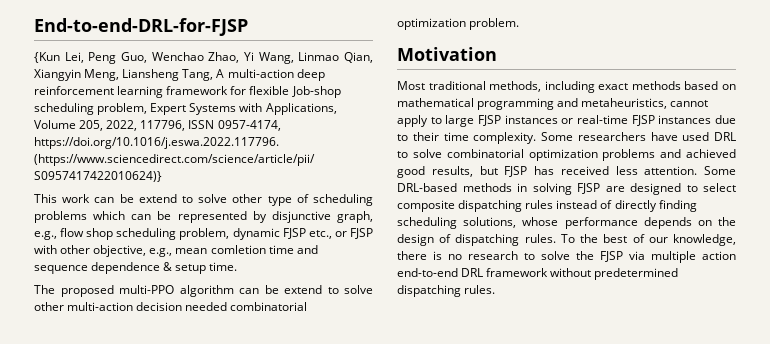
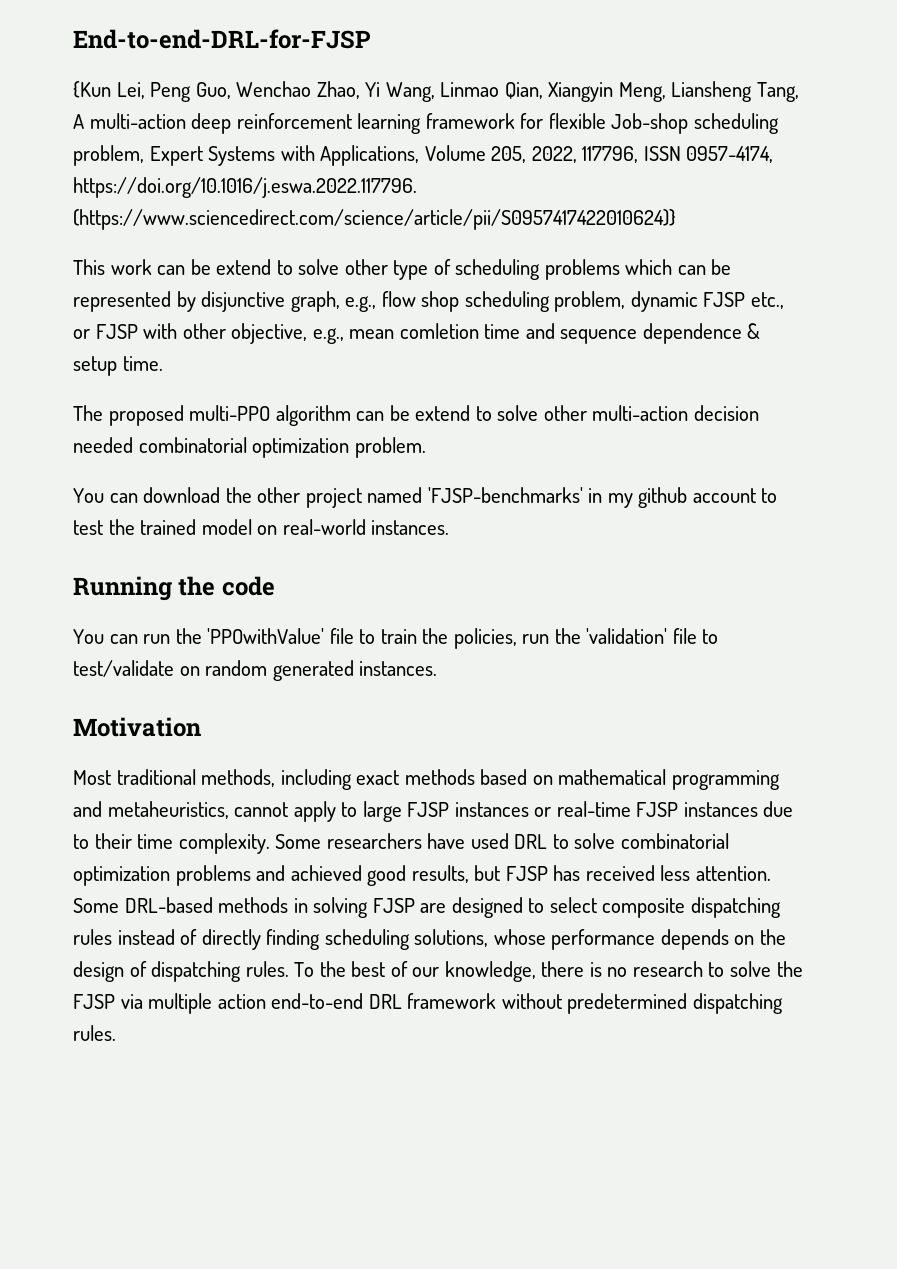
(520, 24) none -> [73,487,778,508] [73,519,450,535] [73,576,275,601] [73,628,719,649] [73,660,438,681] // You can download the other project named 'FJSP-benchmarks' in my github account to test the trained model on real-world instances. // Running the code // You can run the 'PPOwithValue' file to train the policies, run the 'validation' file to test/validate on random generated instances.

